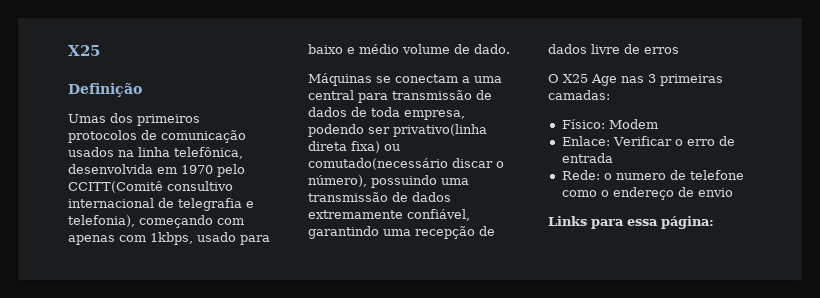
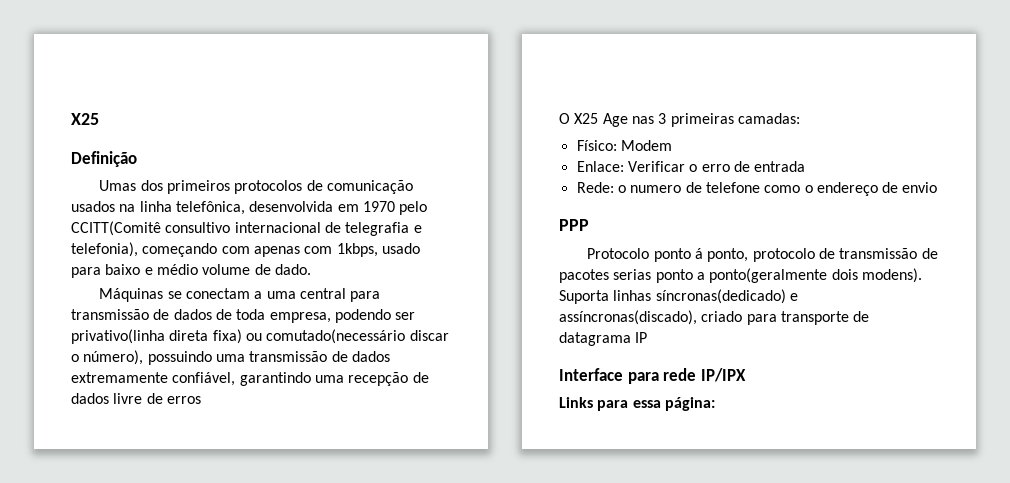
(733, 192) none -> [559,219,589,231] [587,248,938,262] [559,268,922,283] [559,289,798,304] [559,310,870,325] [559,332,648,346] [559,368,746,384] // PPP // Protocolo ponto á ponto, protocolo de transmissão de pacotes serias ponto a ponto(geralmente dois modens). Suporta linhas síncronas(dedicado) e assíncronas(discado), criado para transporte de datagrama IP // Interface para rede IP/IPX

